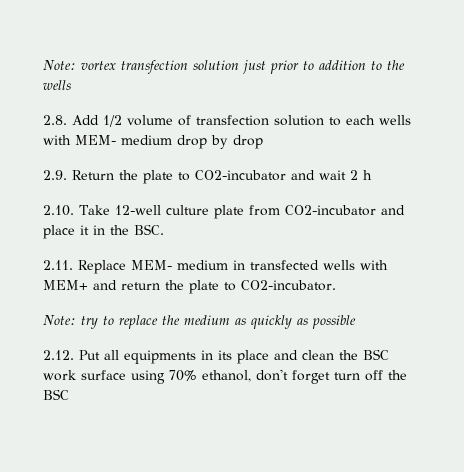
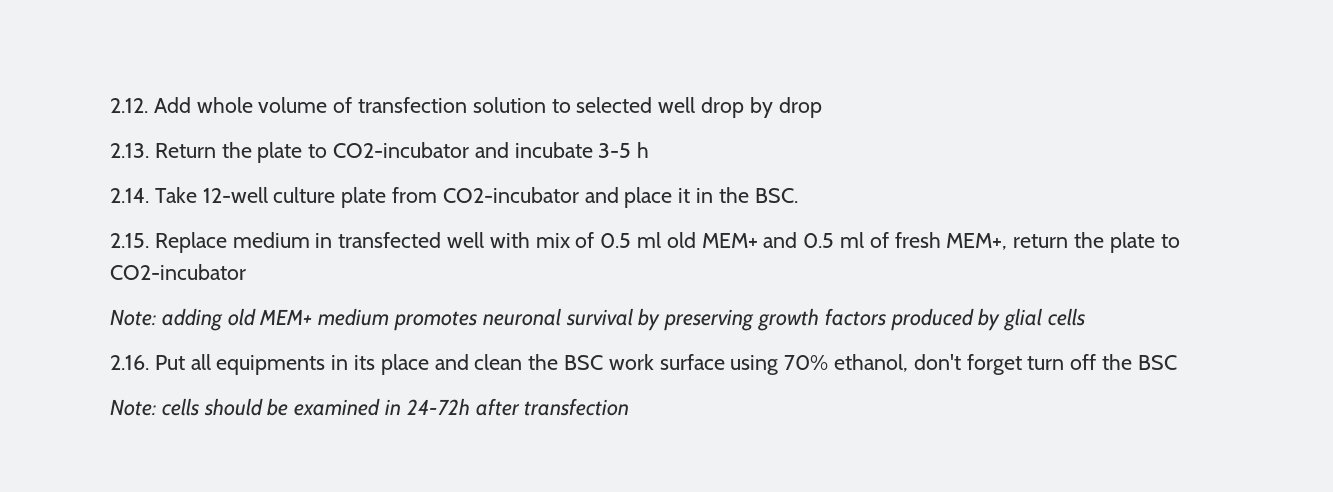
[43,60,405,74] [43,80,71,90] [43,115,122,127] Note: vortex transfection solution just prior to addition to the wells // 2.8. Add 1/2 -> [110,97,253,113] 2.12. Add whole
[346,115,411,125] [43,135,172,145] each wells with MEM- medium -> [576,97,696,113] selected well
[43,170,67,180] 2.9. -> [110,143,149,158] 2.13.
[319,170,358,180] wait 2 -> [514,142,632,158] incubate 3-5
[43,205,74,216] 2.10. -> [110,188,149,203] 2.14.
[43,260,388,274] [43,280,117,290] 2.11. Replace MEM- medium in transfected wells with MEM+ and -> [110,232,1008,253] 2.15. Replace medium in transfected well with mix of 0.5 ml old MEM+ and 0.5 ml of fresh MEM+,
[241,280,336,291] [43,315,356,329] [43,350,74,360] CO2-incubator. // Note: try to replace the medium as quickly as possible // 2.12. -> [110,264,246,280] [110,308,1086,331] [110,355,149,370] CO2-incubator // Note: adding old MEM+ medium promotes neuronal survival by preserving growth factors produced by glial cells // 2.16.
(69, 394) none -> [110,398,630,416] // Note: cells should be examined in 24-72h after transfection

